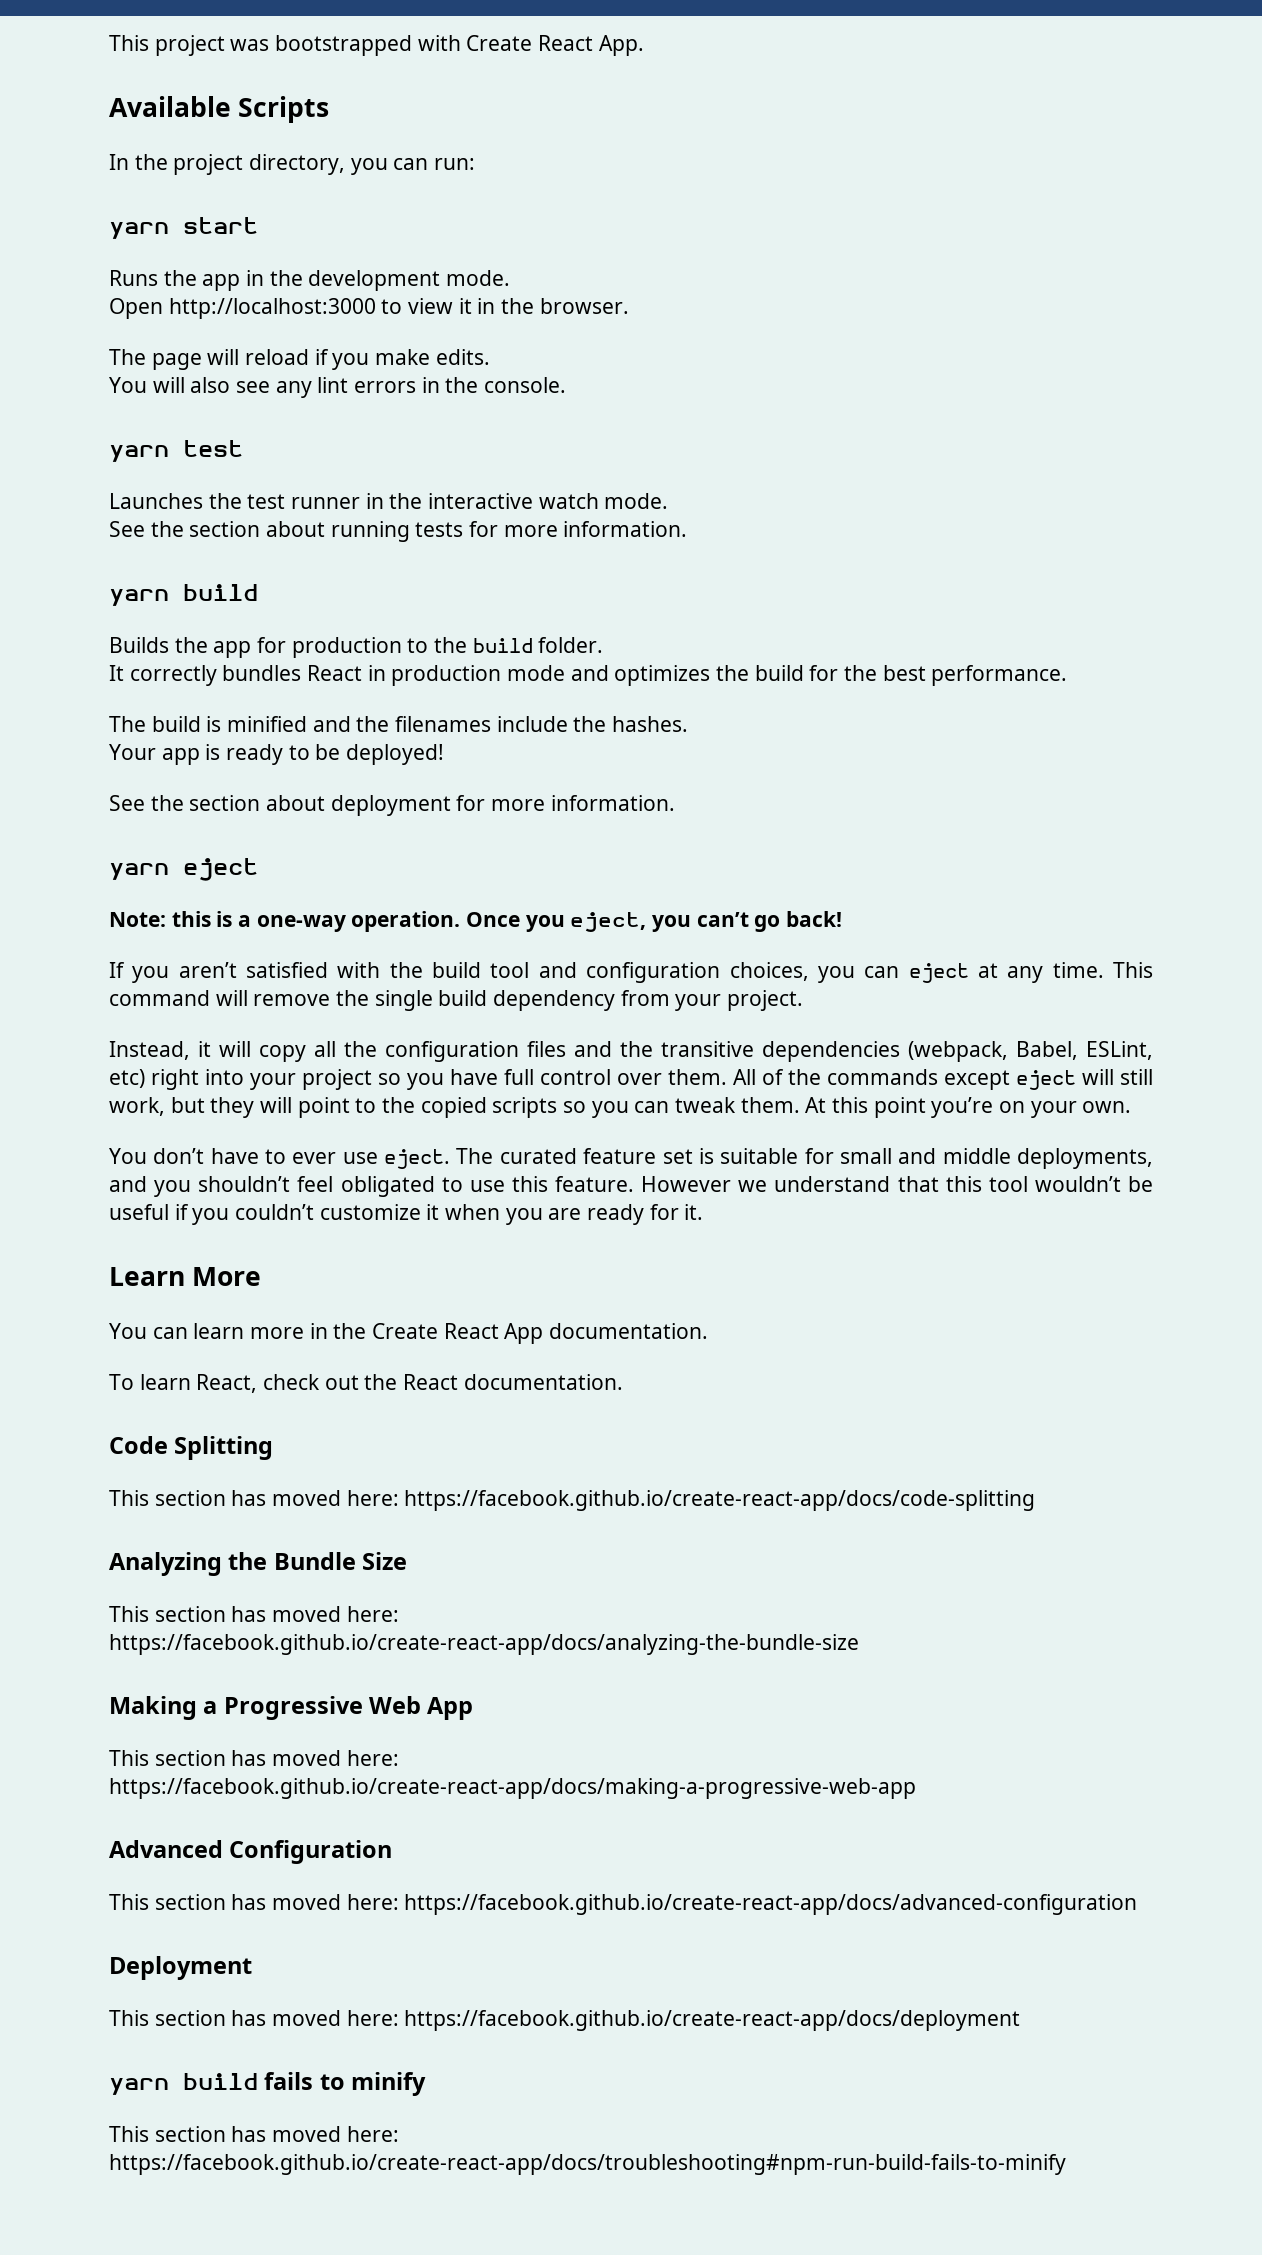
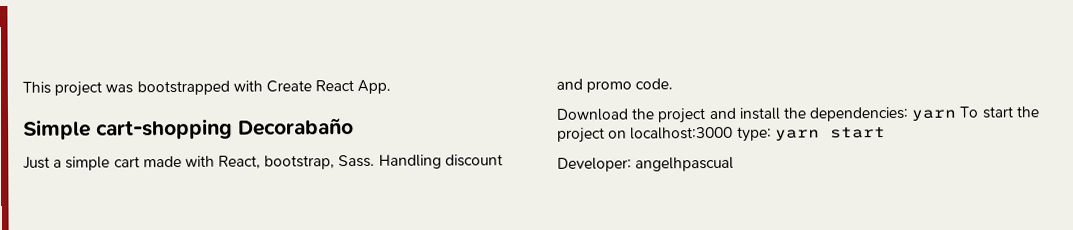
[109,96,330,123] [109,154,476,175] [109,217,258,239] [109,270,511,291] [109,298,629,319] [109,349,490,370] [109,377,567,398] [109,440,243,462] [109,493,669,509] [109,521,688,542] [109,584,258,606] [109,637,604,658] [109,665,1068,686] [109,716,689,732] [109,744,445,765] [109,795,675,816] [109,858,258,881] [109,911,843,932] [109,962,1154,983] [109,990,804,1011] [109,1041,1153,1062] [109,1069,1153,1090] [109,1097,1132,1118] [109,1148,1154,1169] [109,1176,1153,1197] [109,1204,704,1225] [109,1267,262,1286] [109,1323,709,1344] [109,1374,623,1393] [109,1436,274,1460] [109,1490,1036,1511] [109,1552,408,1576] [109,1606,399,1622] [109,1634,859,1655] [109,1696,474,1720] [109,1750,399,1766] [109,1778,916,1799] [109,1840,393,1864] [109,1894,1138,1915] [109,1956,252,1980] [109,2010,1021,2031] [109,2072,427,2096] [109,2126,399,2142] [109,2154,1066,2175] Available Scripts // In the project directory, you can run: // yarn start // Runs the app in the development mode. // Open http://localhost:3000 to view it in the browser. // The page will reload if you make edits. // You will also see any lint errors in the console. // yarn test // Launches the test runner in the interactive watch mode. // See the section about running tests for more information. // yarn build // Builds the app for production to the build folder. // It correctly bundles React in production mode and optimizes the build for the best performance. // The build is minified and the filenames include the hashes. // Your app is ready to be deployed! // See the section about deployment for more information. // yarn eject // Note: this is a one-way operation. Once you eject, you can’t go back! // If you aren’t satisfied with the build tool and configuration choices, you can eject at any time. This command will remove the single build dependency from your project. // Instead, it will copy all the configuration files and the transitive dependencies (webpack, Babel, ESLint, etc) right into your project so you have full control over them. All of the commands except eject will still work, but they will point to the copied scripts so you can tweak them. At this point you’re on your own. // You don’t have to ever use eject. The curated feature set is suitable for small and middle deployments, and you shouldn’t feel obligated to use this feature. However we understand that this tool wouldn’t be useful if you couldn’t customize it when you are ready for it. // Learn More // You can learn more in the Create React App documentation. // To learn React, check out the React documentation. // Code Splitting // This section has moved here: https://facebook.github.io/create-react-app/docs/code-splitting // Analyzing the Bundle Size // This section has moved here: https://facebook.github.io/create-react-app/docs/analyzing-the-bundle-size // Making a Progressive Web App // This section has moved here: https://facebook.github.io/create-react-app/docs/making-a-progressive-web-app // Advanced Configuration // This section has moved here: https://facebook.github.io/create-react-app/docs/advanced-configuration // Deployment // This section has moved here: https://facebook.github.io/create-react-app/docs/deployment // yarn build fails to minify // This section has moved here: https://facebook.github.io/create-react-app/docs/troubleshooting#npm-run-build-fails-to-minify -> [23,118,354,140] [23,154,503,171] [556,78,674,93] [556,106,1040,124] [557,126,886,143] [557,156,735,172] Simple cart-shopping Decorabaño // Just a simple cart made with React, bootstrap, Sass. Handling discount and promo code. // Download the project and install the dependencies: yarn To start the project on localhost:3000 type: yarn start // Developer: angelhpascual

